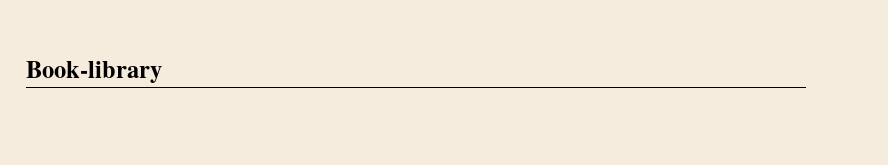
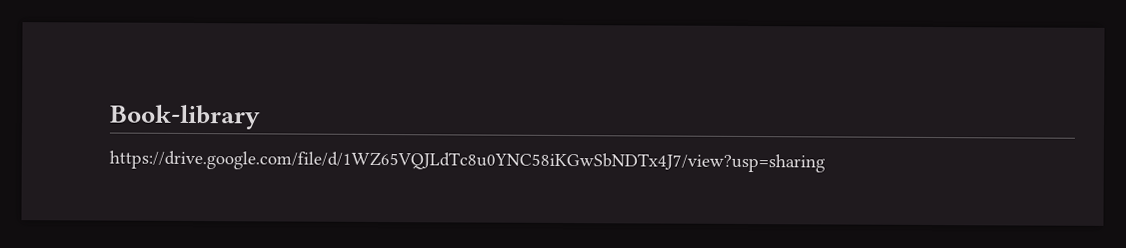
(162, 72) none -> [109,150,825,173] // https://drive.google.com/file/d/1WZ65VQJLdTc8u0YNC58iKGwSbNDTx4J7/view?usp=sharing

